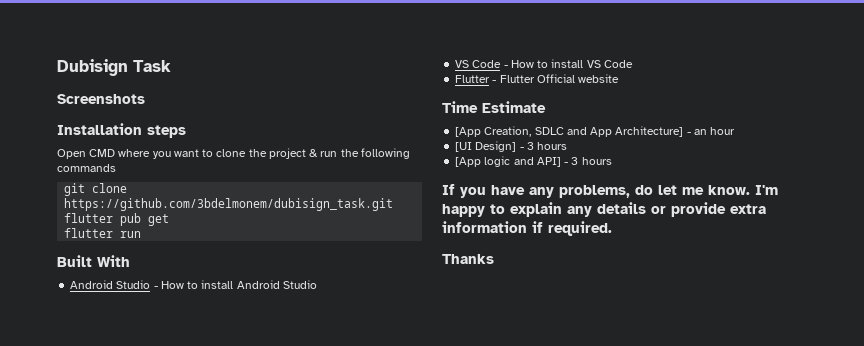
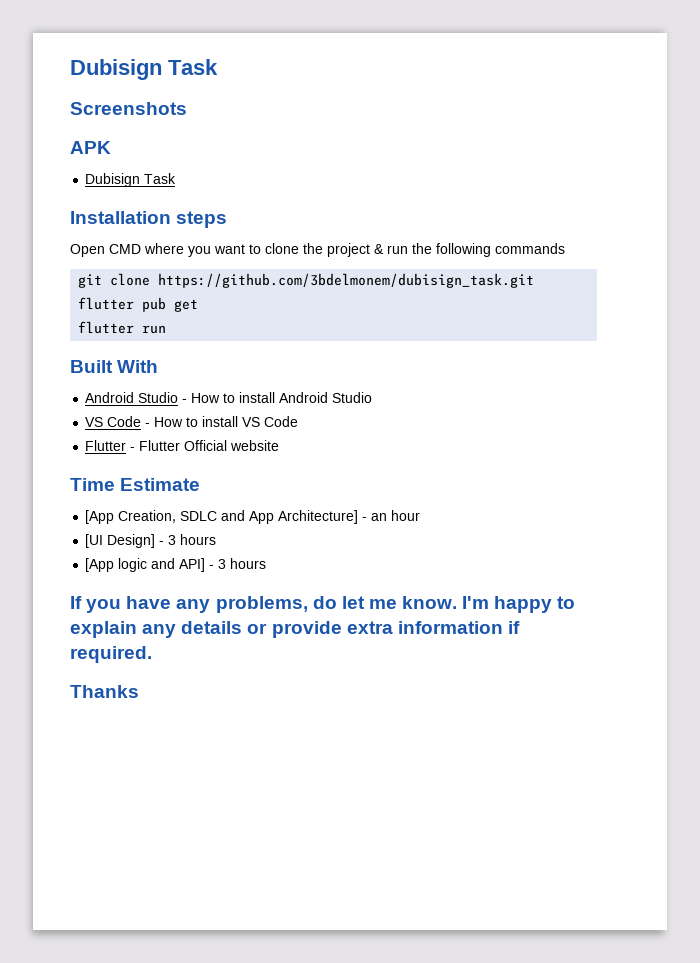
(145, 99) none -> [70,141,111,154] [85,173,177,187] // APK // Dubisign Task

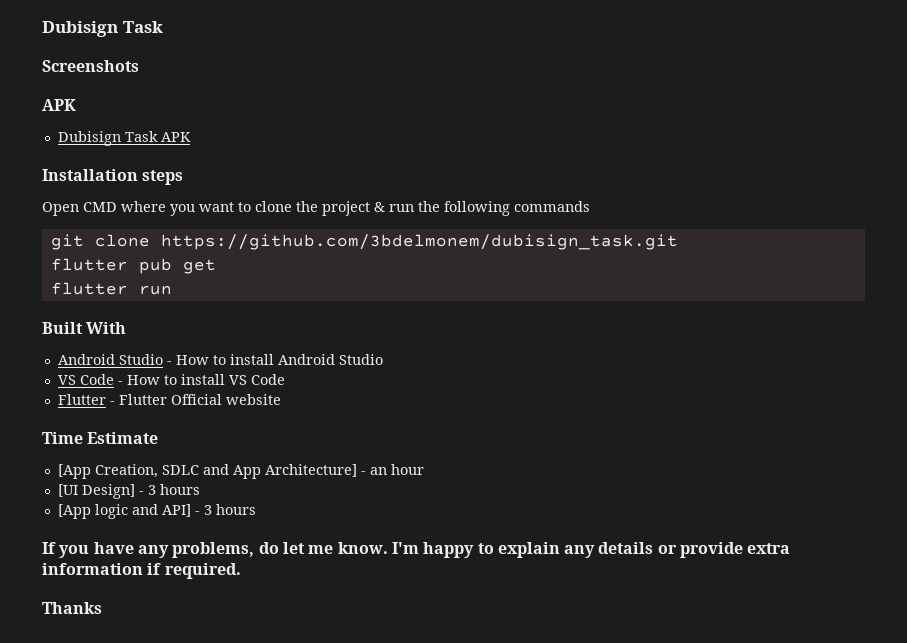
(177, 178) none -> [160,132,191,142] APK

